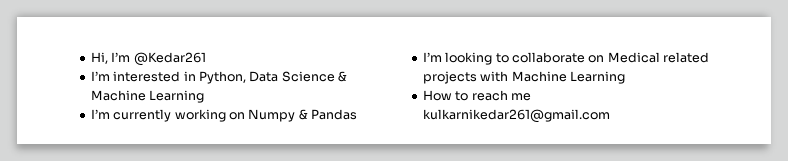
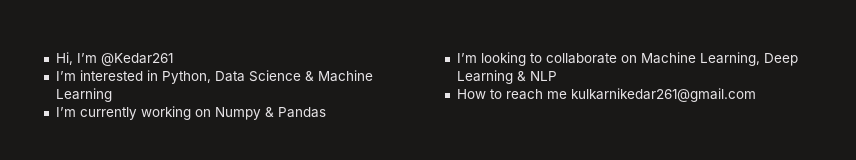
[607,52,709,63] [422,71,625,84] Medical related projects with Machine Learning -> [640,52,798,66] [456,70,557,84] Machine Learning, Deep Learning & NLP

